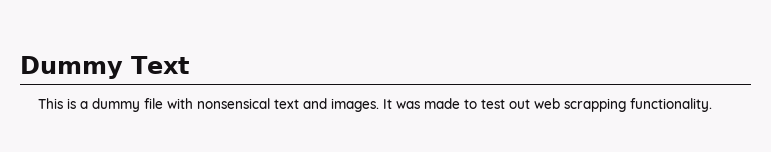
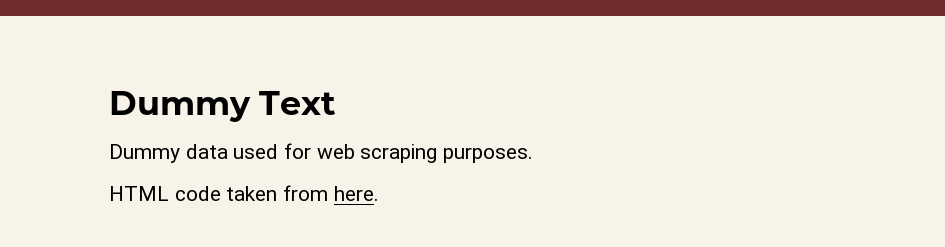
[37,98,712,112] This is a dummy file with nonsensical text and images. It was made to test out web scrapping functionality. -> [109,143,534,163] [109,185,379,201] Dummy data used for web scraping purposes. // HTML code taken from here.

